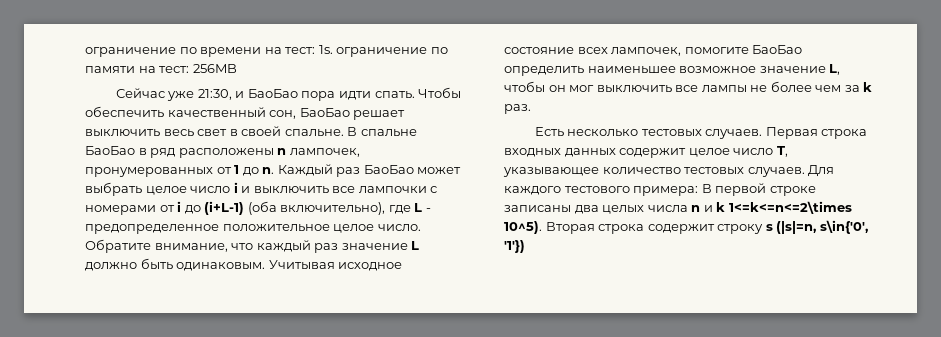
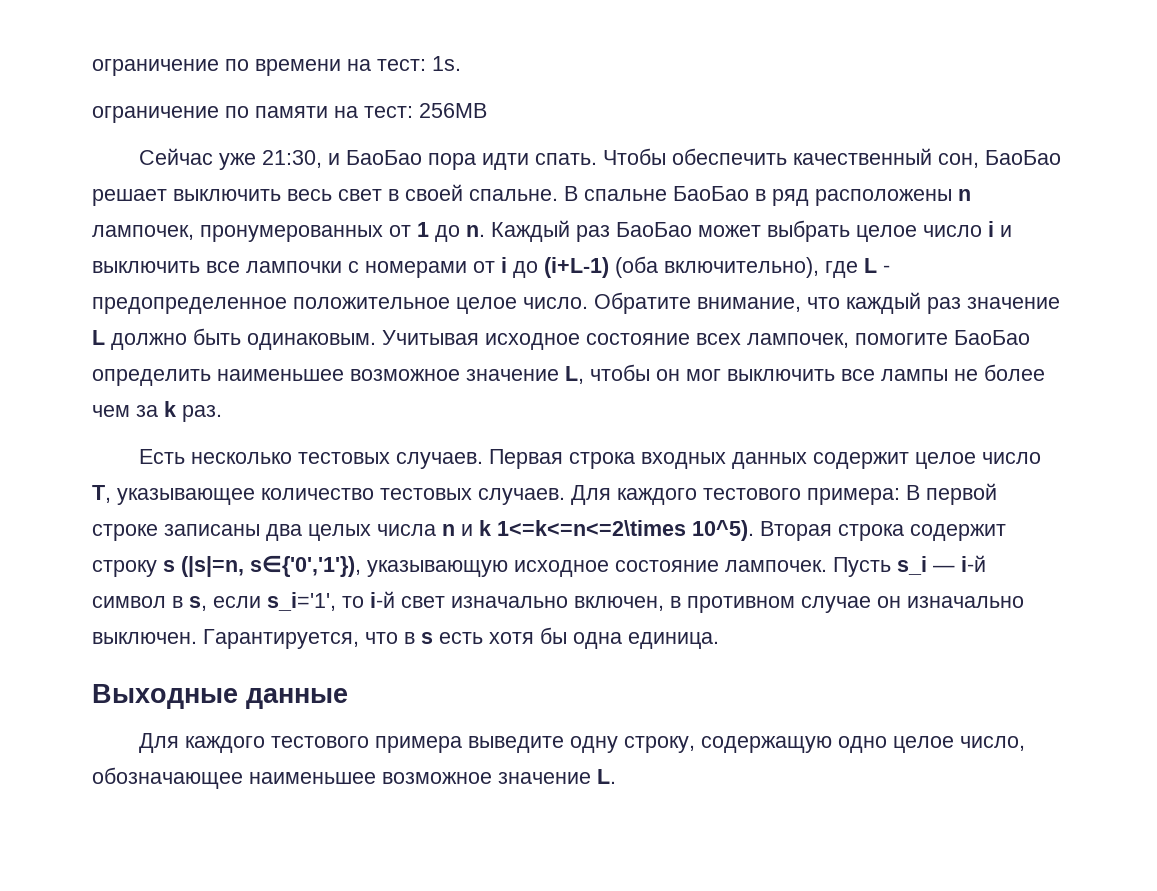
(333, 49) none -> (461, 63) //
[819,220,868,234] [504,240,525,253] s\in{'0', '1'}) -> [250,555,986,577] [92,591,1024,613] [92,627,719,649] [92,684,348,709] [138,733,1025,753] [92,767,616,789] s∈{'0','1'}), указывающую исходное состояние лампочек. Пусть s_i — i-й символ в s, если s_i='1', то i-й свет изначально включен, в противном случае он изначально выключен. Гарантируется, что в s есть хотя бы одна единица. // Выходные данные // Для каждого тестового примера выведите одну строку, содержащую одно целое число, обозначающее наименьшее возможное значение L.

